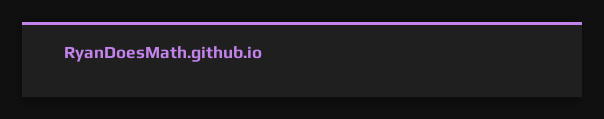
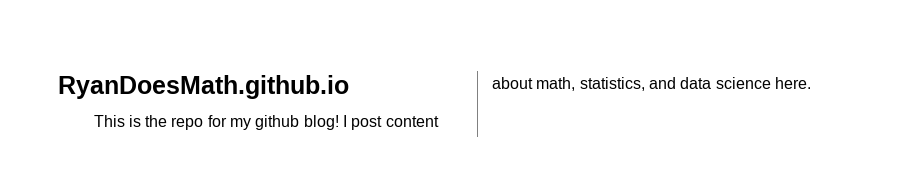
(262, 54) none -> [93,115,439,130] [492,77,811,91] // This is the repo for my github blog! I post content about math, statistics, and data science here.

